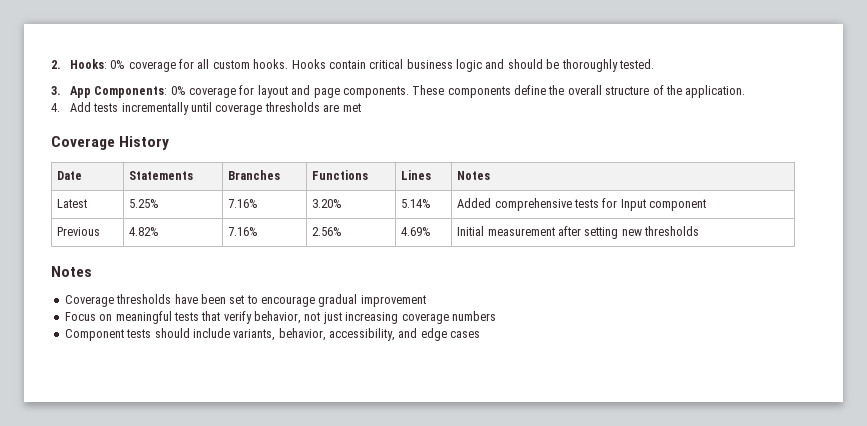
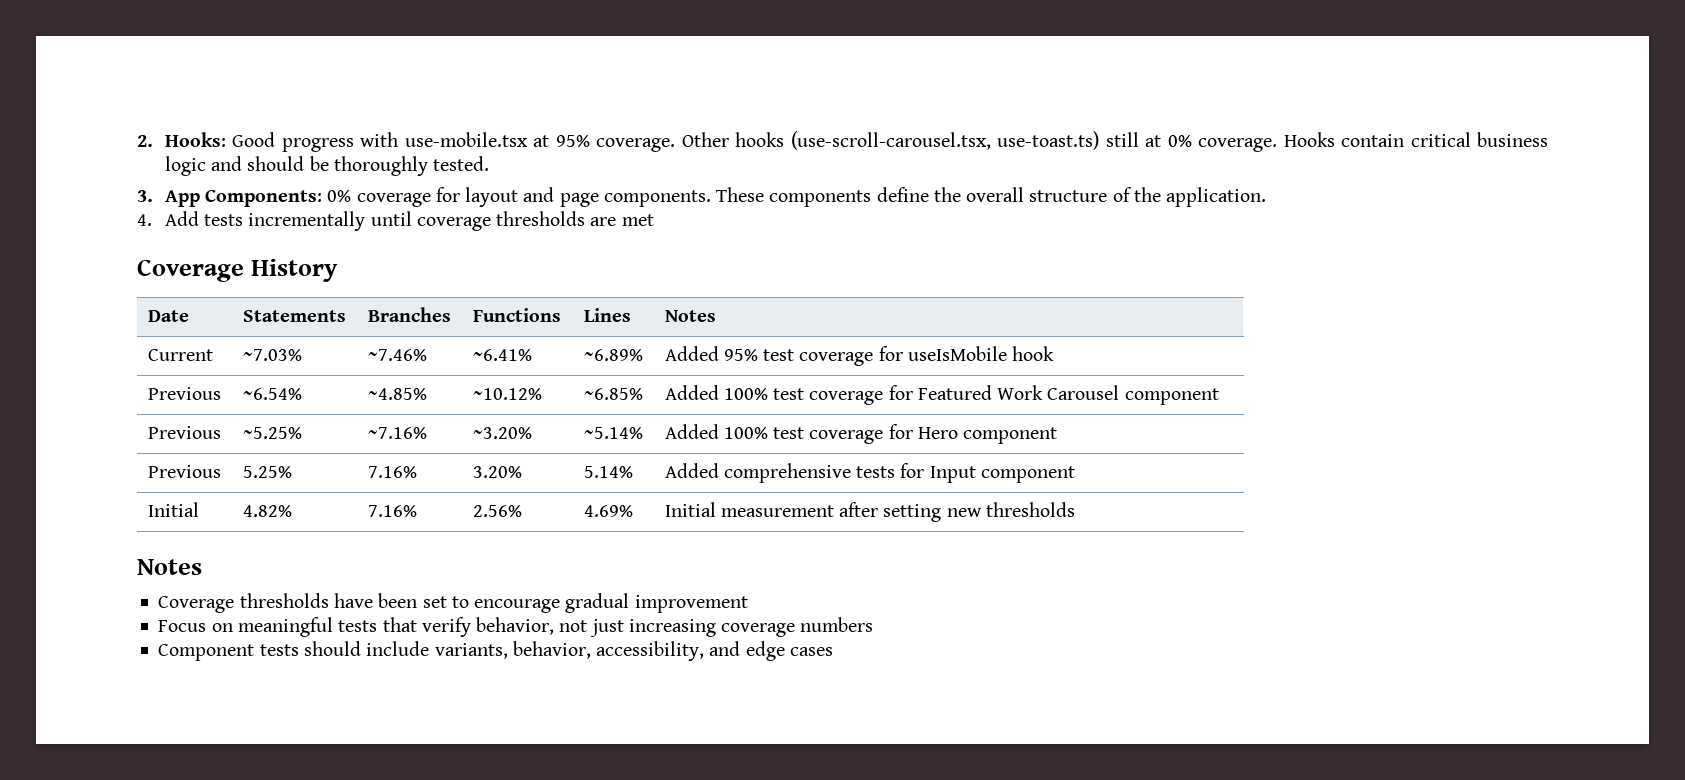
[110,59,289,72] 0% coverage for all custom hooks. -> [232,131,1278,152] Good progress with use-mobile.tsx at 95% coverage. Other hooks (use-scroll-carousel.tsx, use-toast.ts) still at 0% coverage.
[57,199,88,208] Latest -> [147,349,213,361] [242,349,302,361] [367,349,427,361] [472,349,532,361] [583,349,643,361] [664,346,1055,366] [147,387,221,400] [242,388,302,400] [367,388,427,400] [472,388,542,400] [583,388,643,400] [664,385,1219,405] [147,426,221,439] [242,427,302,439] [367,427,427,439] [472,427,532,439] [583,427,643,439] [664,424,1058,444] [147,465,221,478] Current | ~7.03% | ~7.46% | ~6.41% | ~6.89% | Added 95% test coverage for useIsMobile hook // Previous | ~6.54% | ~4.85% | ~10.12% | ~6.85% | Added 100% test coverage for Featured Work Carousel component // Previous | ~5.25% | ~7.16% | ~3.20% | ~5.14% | Added 100% test coverage for Hero component // Previous
[57,227,101,236] Previous -> [147,502,199,517] Initial

